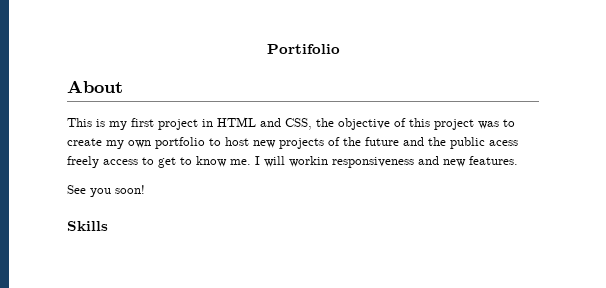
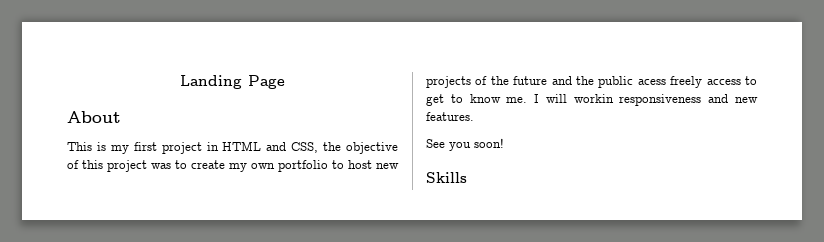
[266,44,340,54] Portifolio -> [180,75,285,89] Landing Page

